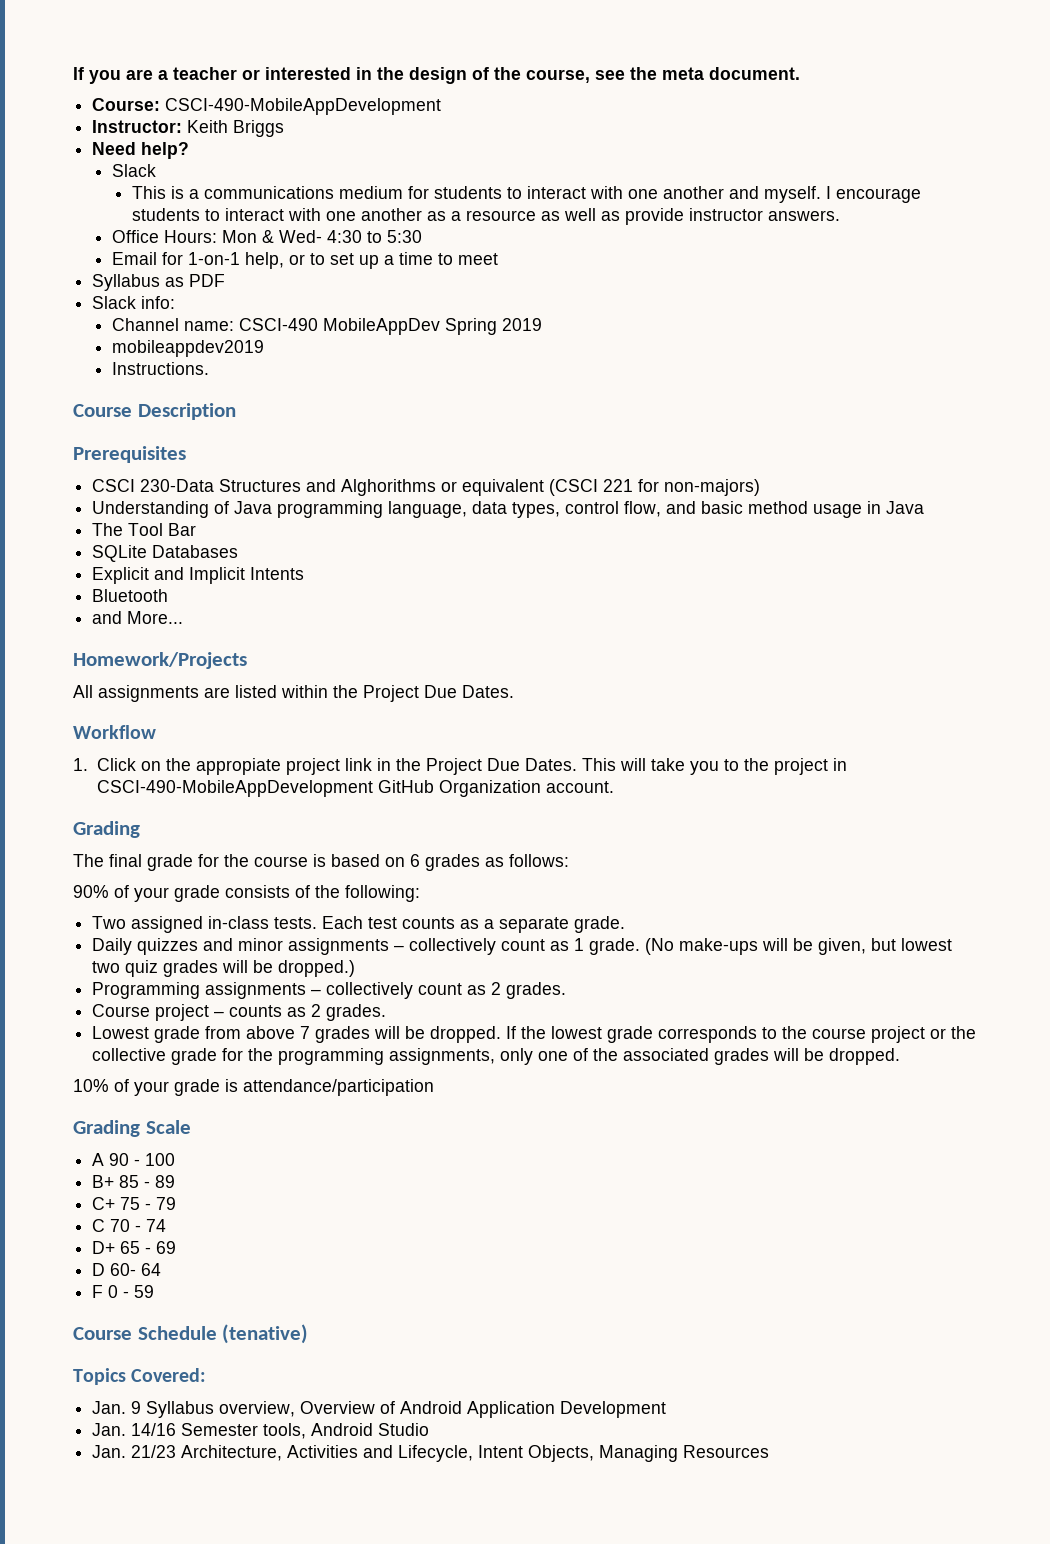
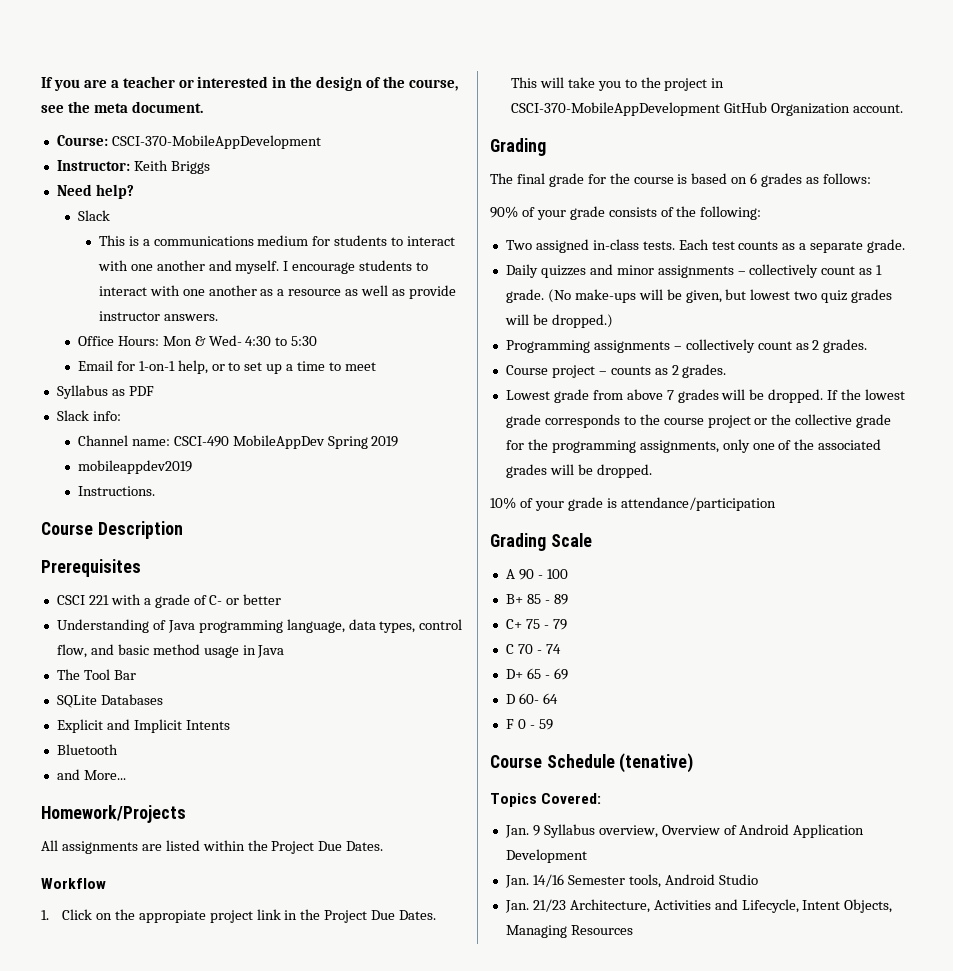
[165,98,442,115] CSCI-490-MobileAppDevelopment -> [111,135,321,149] CSCI-370-MobileAppDevelopment
[140,479,761,496] 230-Data Structures and Alghorithms or equivalent (CSCI 221 for non-majors) -> [88,594,282,608] 221 with a grade of C- or better
[96,780,373,797] CSCI-490-MobileAppDevelopment -> [510,102,720,116] CSCI-370-MobileAppDevelopment

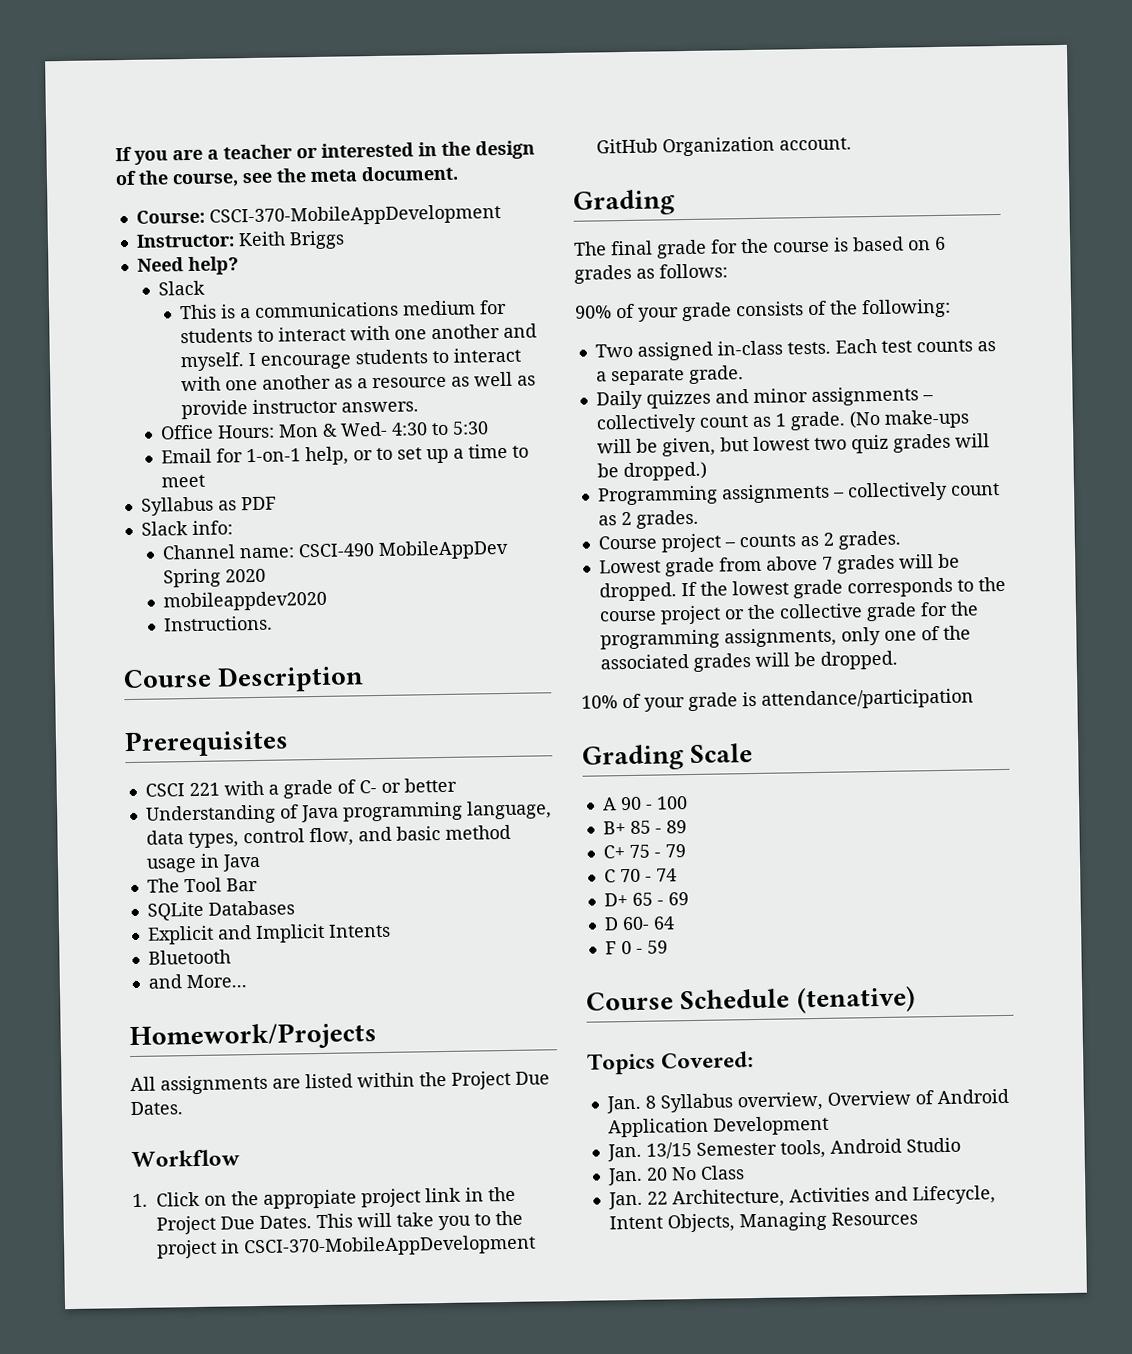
[371,436,399,447] [77,460,192,474] 2019 // mobileappdev2019 -> [225,568,267,583] [163,590,328,612] 2020 // mobileappdev2020
[532,825,540,836] 9 -> [644,1095,656,1109] 8
[532,874,564,887] 14/16 -> [645,1142,692,1159] 13/15
[532,899,566,912] 21/23 -> [645,1165,745,1181] [607,1191,668,1210] 20 No Class // Jan. 22

